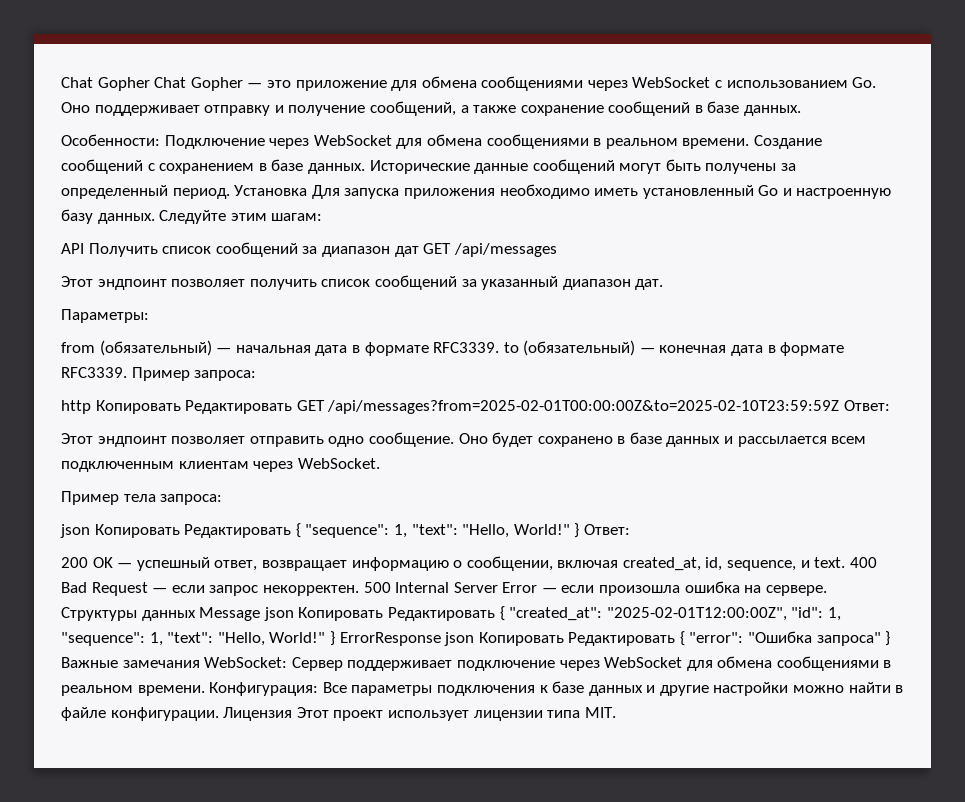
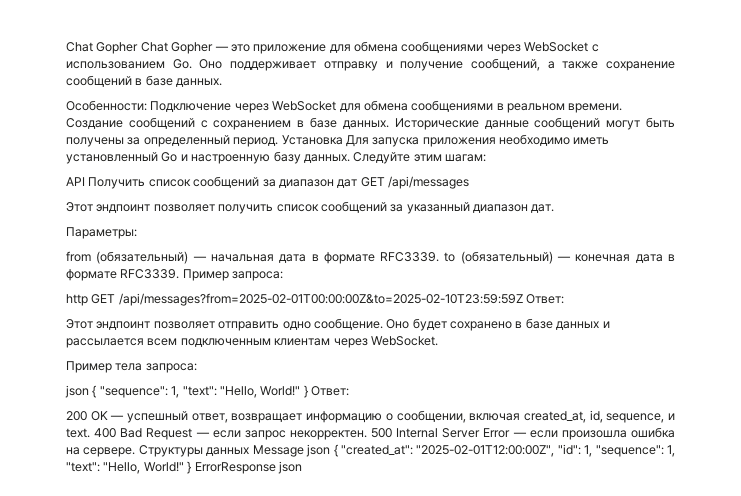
[95,400,293,414] Копировать Редактировать -> (88, 300) none
[94,524,292,538] Копировать Редактировать -> (89, 391) none
[298,607,495,621] Копировать Редактировать -> (331, 450) none
[478,631,891,646] [61,656,892,671] [61,681,904,696] [61,707,616,721] Копировать Редактировать { "error": "Ошибка запроса" } Важные замечания WebSocket: Сервер поддерживает подключение через WebSocket для обмена сообщениями в реальном времени. Конфигурация: Все параметры подключения к базе данных и другие настройки можно найти в файле конфигурации. Лицензия Этот проект использует лицензии типа MIT. -> (302, 467) none

